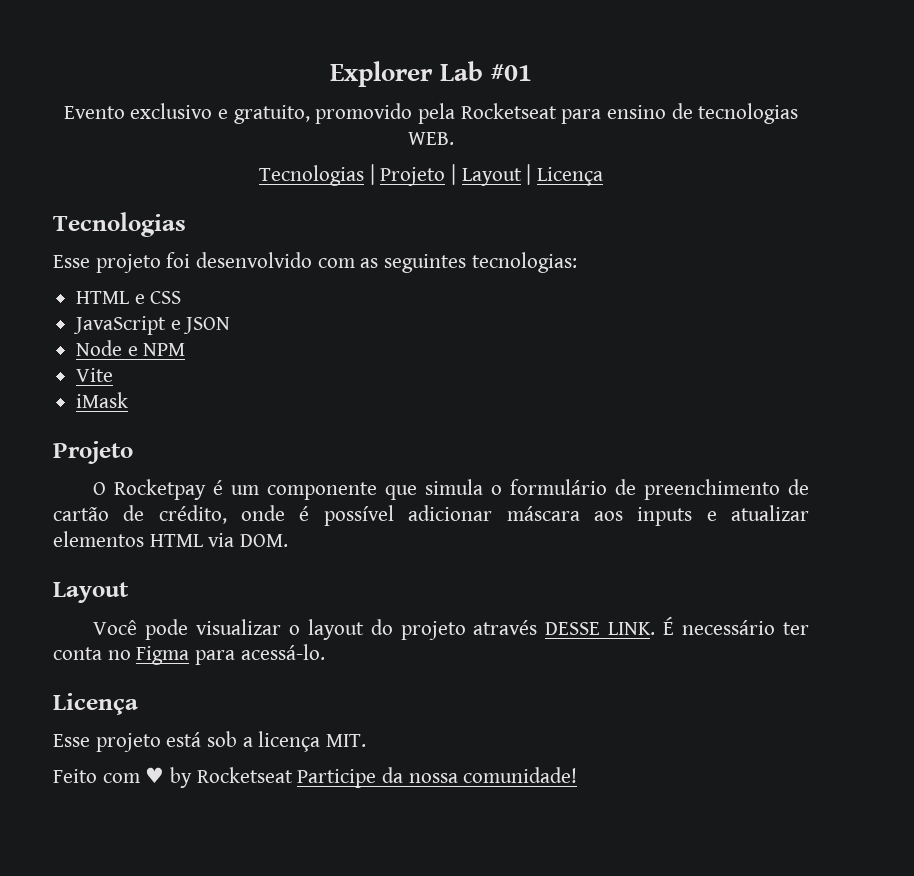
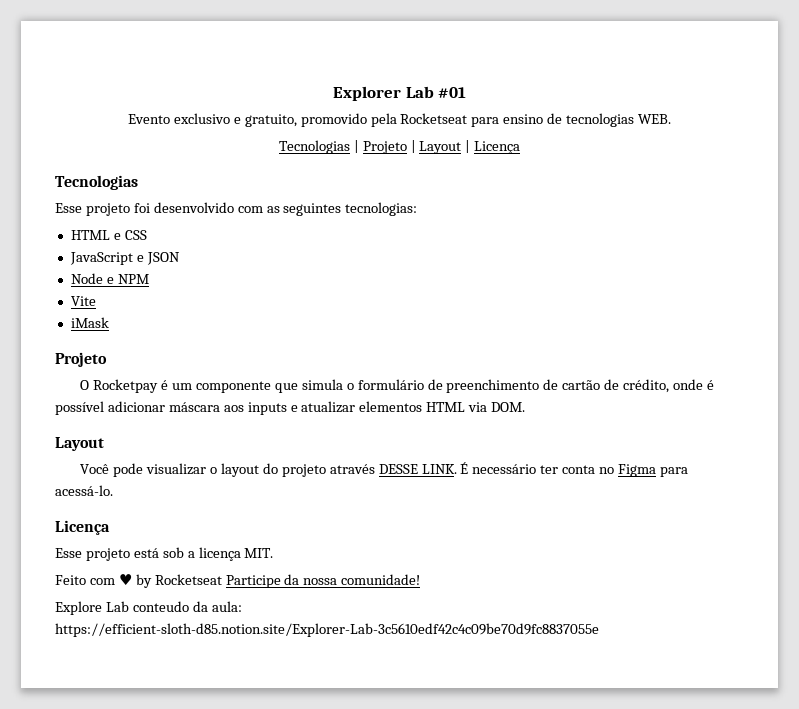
(578, 775) none -> [55,601,242,615] [55,623,599,637] // Explore Lab conteudo da aula: https://efficient-sloth-d85.notion.site/Explorer-Lab-3c5610edf42c4c09be70d9fc8837055e

